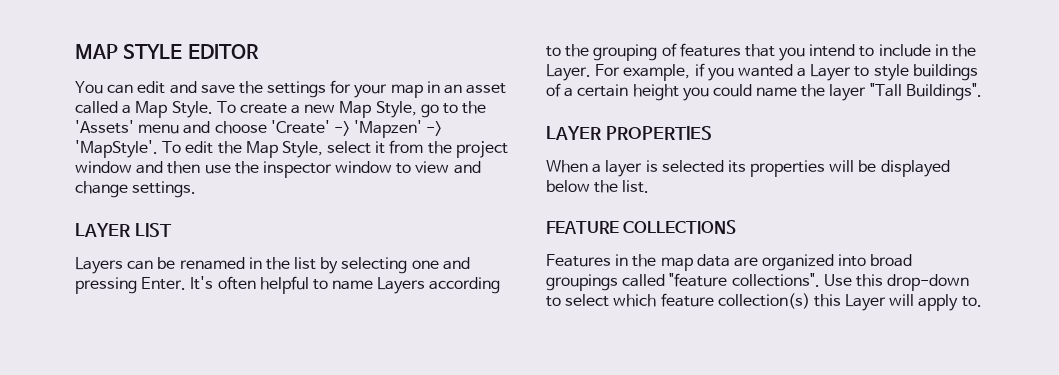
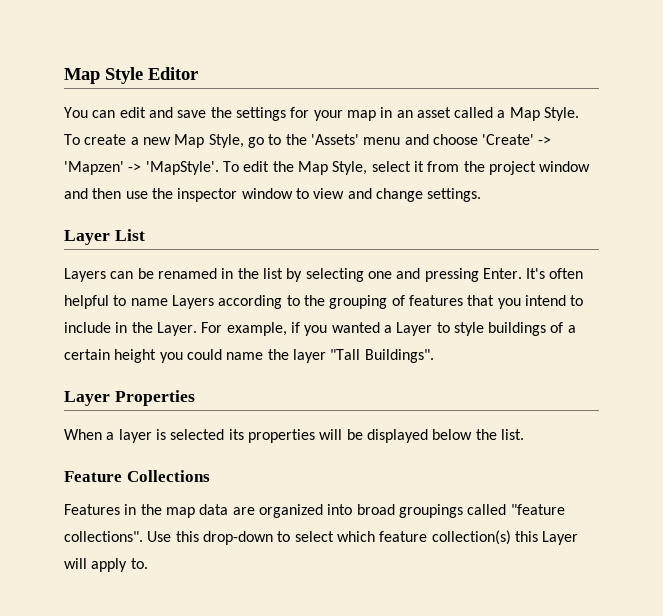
[75,44,259,59] MAP STYLE EDITOR -> [64,67,198,84] Map Style Editor
[75,223,172,237] LAYER LIST -> [64,229,145,245] Layer List
[546,126,712,140] LAYER PROPERTIES -> [64,390,195,406] Layer Properties
[546,220,737,234] FEATURE COLLECTIONS -> [64,470,210,482] Feature Collections

